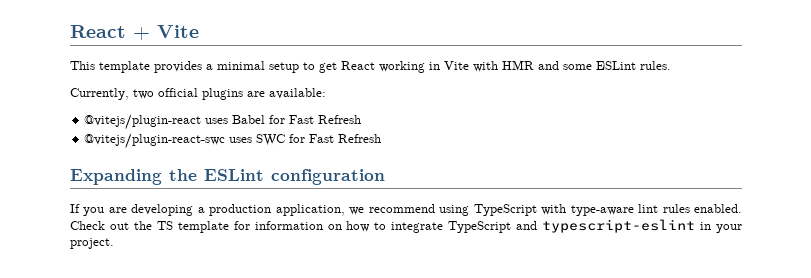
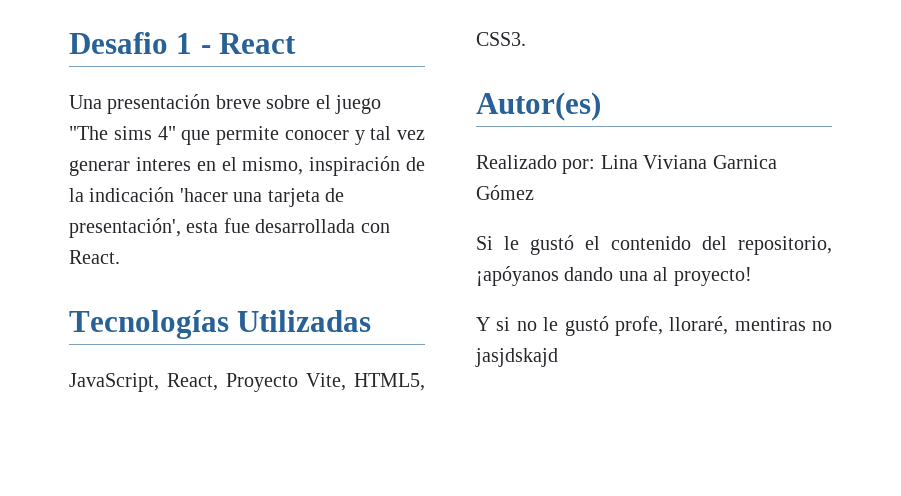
[70,25,199,40] [70,60,671,73] [70,88,326,100] [84,114,362,130] [84,133,382,149] [70,169,385,185] [70,204,742,216] [70,219,742,233] [70,238,114,249] React + Vite // This template provides a minimal setup to get React working in Vite with HMR and some ESLint rules. // Currently, two official plugins are available: // @vitejs/plugin-react uses Babel for Fast Refresh // @vitejs/plugin-react-swc uses SWC for Fast Refresh // Expanding the ESLint configuration // If you are developing a production application, we recommend using TypeScript with type-aware lint rules enabled. Check out the TS template for information on how to integrate TypeScript and typescript-eslint in your project. -> [69,32,297,54] [69,94,381,114] [69,126,425,145] [69,156,426,176] [69,187,344,207] [69,218,390,238] [69,250,120,264] [69,310,372,339] [69,373,425,392] [476,32,526,46] [476,92,601,121] [476,155,777,174] [476,185,534,200] [476,235,832,255] [476,266,752,286] [476,316,832,336] [475,348,558,367] Desafio 1 - React // Una presentación breve sobre el juego "The sims 4" que permite conocer y tal vez generar interes en el mismo, inspiración de la indicación 'hacer una tarjeta de presentación', esta fue desarrollada con React. // Tecnologías Utilizadas // JavaScript, React, Proyecto Vite, HTML5, CSS3. // Autor(es) // Realizado por: Lina Viviana Garnica Gómez // Si le gustó el contenido del repositorio, ¡apóyanos dando una al proyecto! // Y si no le gustó profe, lloraré, mentiras no jasjdskajd

